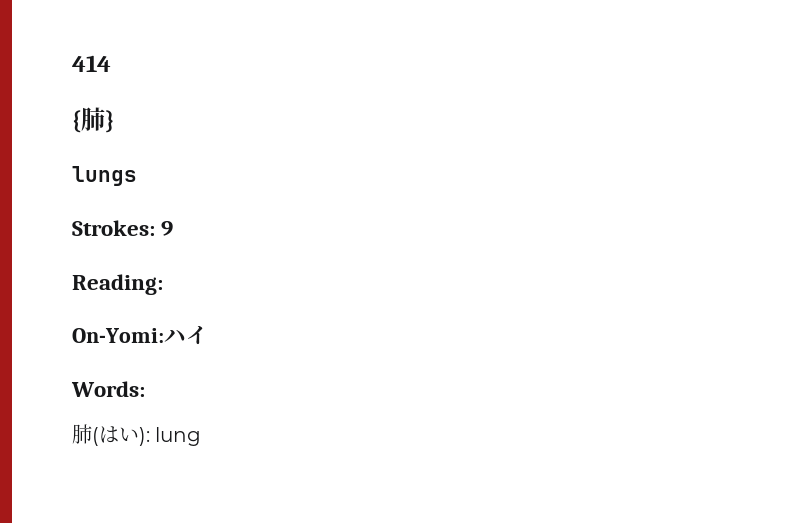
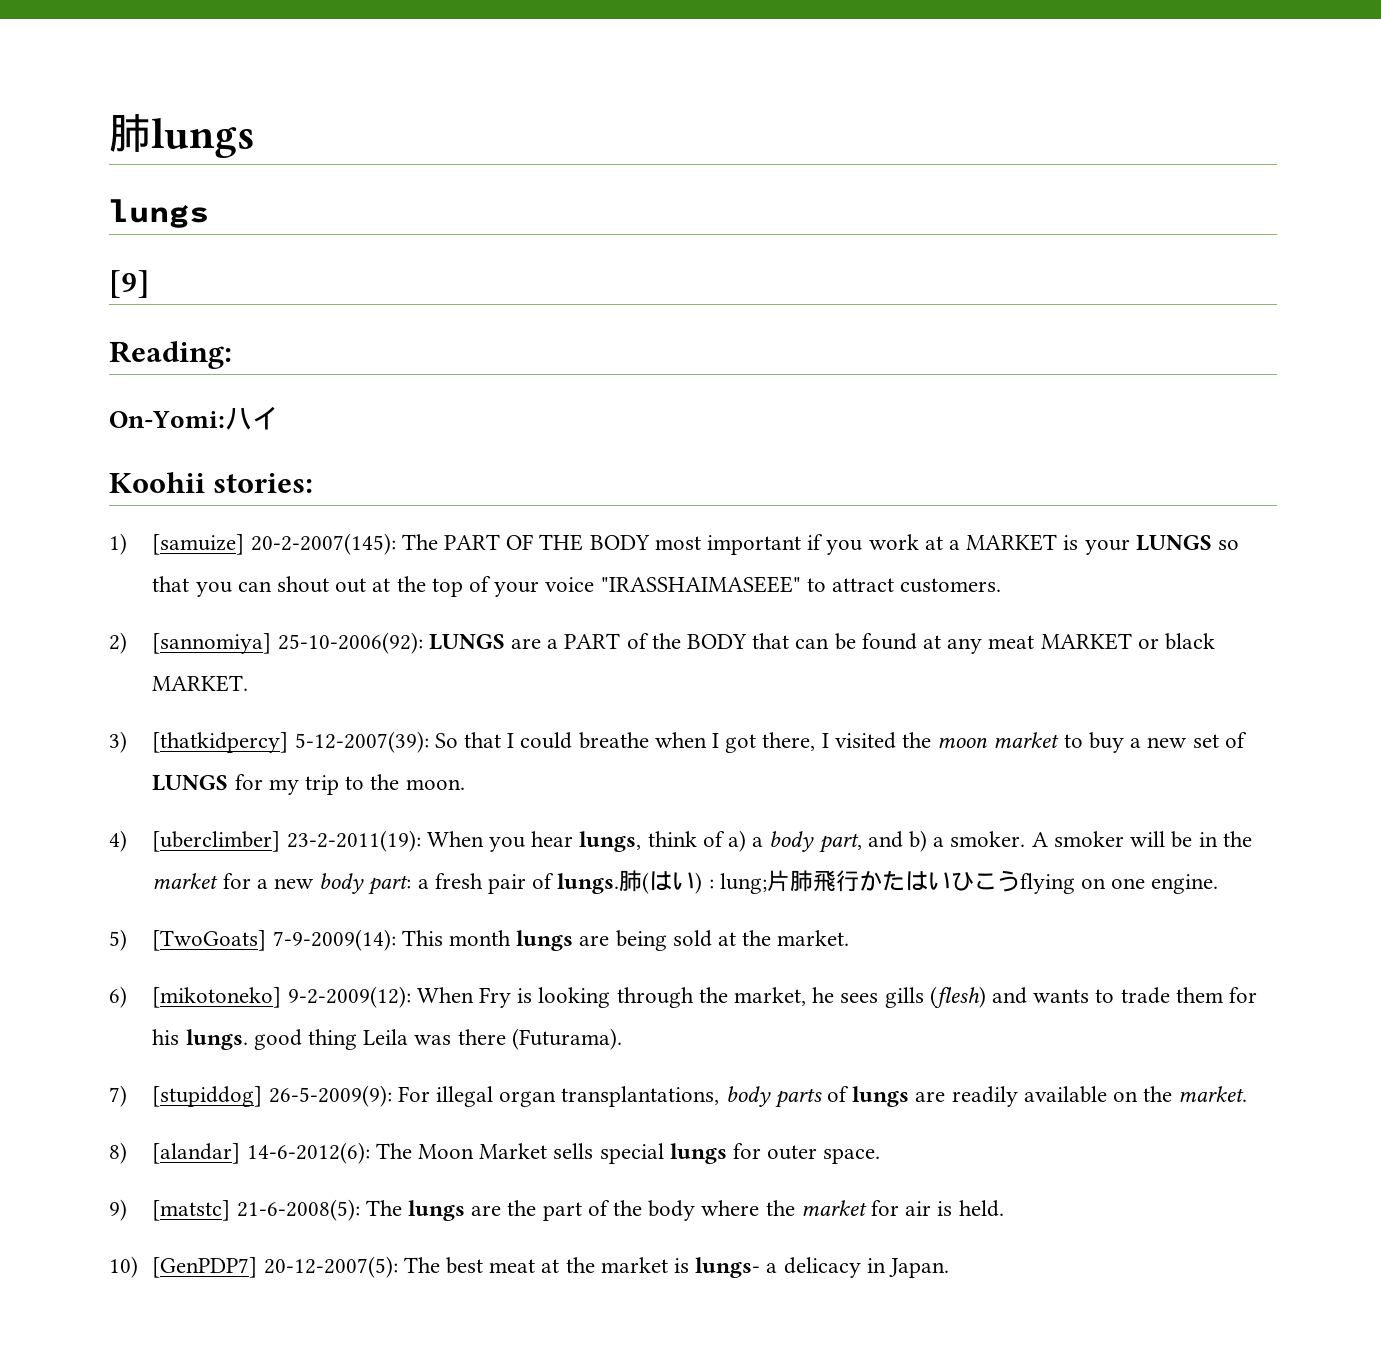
[72,55,111,72] [72,107,114,133] [72,166,137,186] [72,220,174,236] 414 // {肺} // lungs // Strokes: 9 -> [109,114,255,158] [109,199,209,228] [109,270,149,298] 肺lungs // lungs // [9]
[71,381,145,397] [72,424,202,446] Words: // 肺(はい): lung -> [109,472,314,493] [109,533,1240,555] [152,576,1002,597] [109,632,1216,654] [152,675,249,692] [109,731,1247,753] [152,774,465,795] [109,830,1252,853] [152,870,1219,895] [109,929,850,951] [109,986,1258,1008] [152,1028,622,1050] [109,1085,1248,1108] [109,1142,881,1164] [109,1199,1004,1221] [109,1256,950,1278] Koohii stories: // 1) [samuize] 20-2-2007(145): The PART OF THE BODY most important if you work at a MARKET is your LUNGS so that you can shout out at the top of your voice "IRASSHAIMASEEE" to attract customers. // 2) [sannomiya] 25-10-2006(92): LUNGS are a PART of the BODY that can be found at any meat MARKET or black MARKET. // 3) [thatkidpercy] 5-12-2007(39): So that I could breathe when I got there, I visited the moon market to buy a new set of LUNGS for my trip to the moon. // 4) [uberclimber] 23-2-2011(19): When you hear lungs, think of a) a body part, and b) a smoker. A smoker will be in the market for a new body part: a fresh pair of lungs.肺(はい) : lung;片肺飛行かたはいひこうflying on one engine. // 5) [TwoGoats] 7-9-2009(14): This month lungs are being sold at the market. // 6) [mikotoneko] 9-2-2009(12): When Fry is looking through the market, he sees gills (flesh) and wants to trade them for his lungs. good thing Leila was there (Futurama). // 7) [stupiddog] 26-5-2009(9): For illegal organ transplantations, body parts of lungs are readily available on the market. // 8) [alandar] 14-6-2012(6): The Moon Market sells special lungs for outer space. // 9) [matstc] 21-6-2008(5): The lungs are the part of the body where the market for air is held. // 10) [GenPDP7] 20-12-2007(5): The best meat at the market is lungs- a delicacy in Japan.

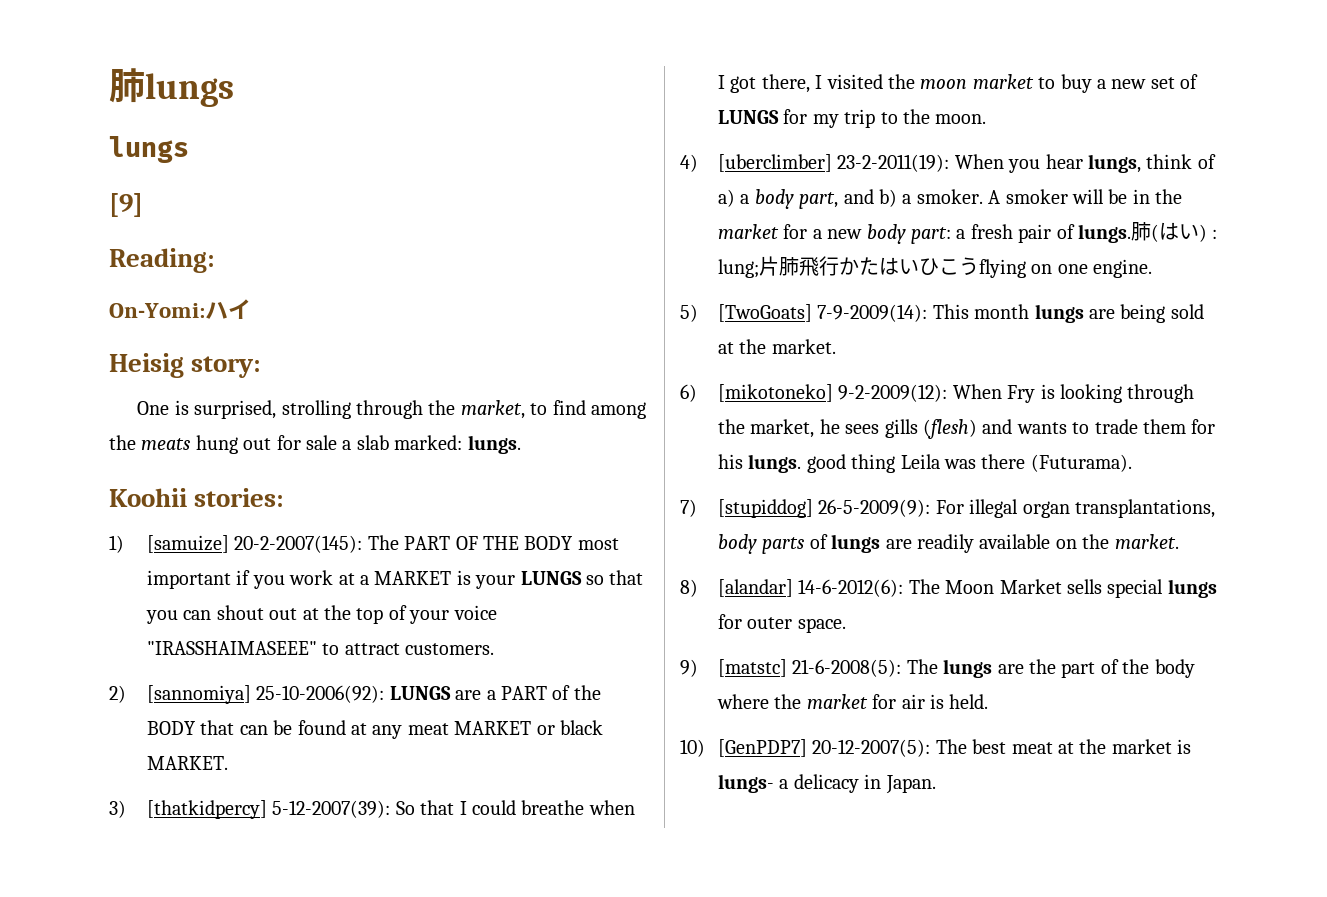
(279, 418) none -> [109,353,262,378] [137,400,646,419] [109,435,521,454] // Heisig story: // One is surprised, strolling through the market, to find among the meats hung out for sale a slab marked: lungs.

